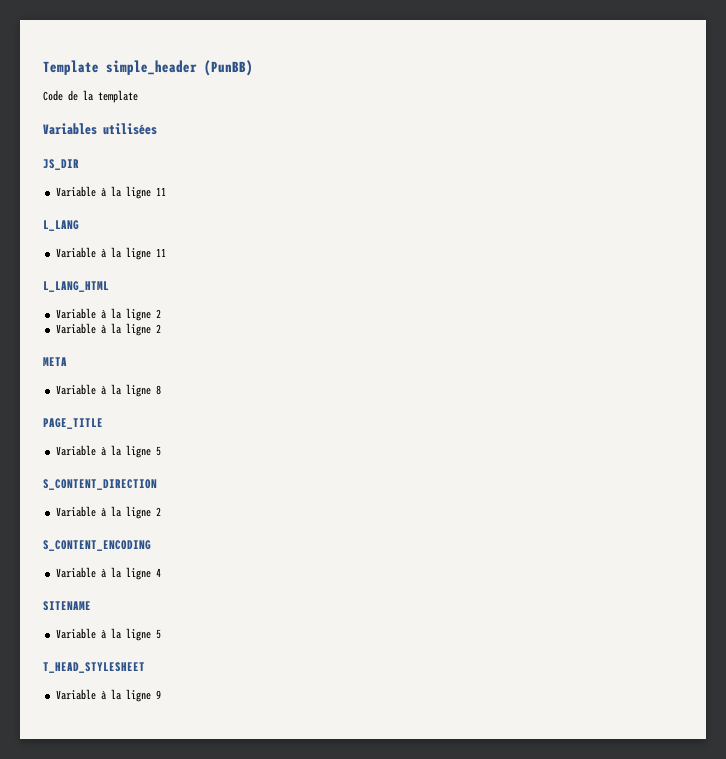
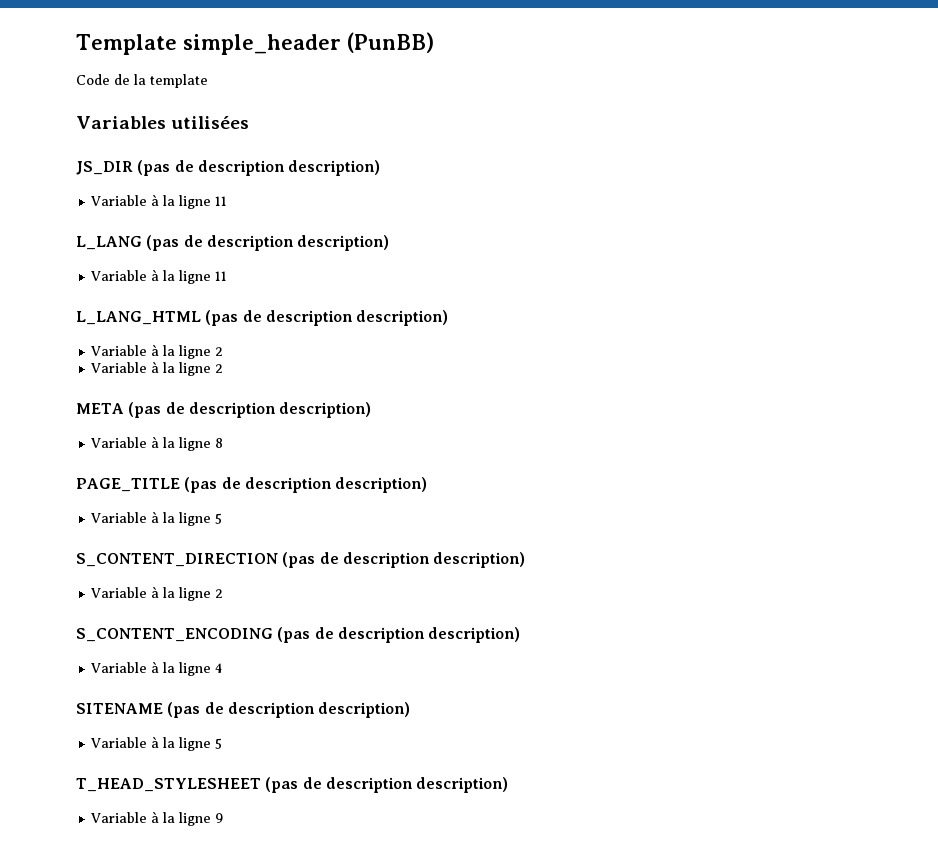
(79, 164) none -> [137,160,381,176] (pas de description description)
(79, 225) none -> [146,235,390,251] (pas de description description)
(109, 286) none -> [205,310,449,326] (pas de description description)
(67, 361) none -> [128,402,372,418] (pas de description description)
(103, 423) none -> [184,477,428,493] (pas de description description)
(157, 484) none -> [282,552,526,568] (pas de description description)
(151, 545) none -> [277,627,521,643] (pas de description description)
(91, 606) none -> [167,702,411,718] (pas de description description)
(145, 667) none -> [265,777,509,793] (pas de description description)

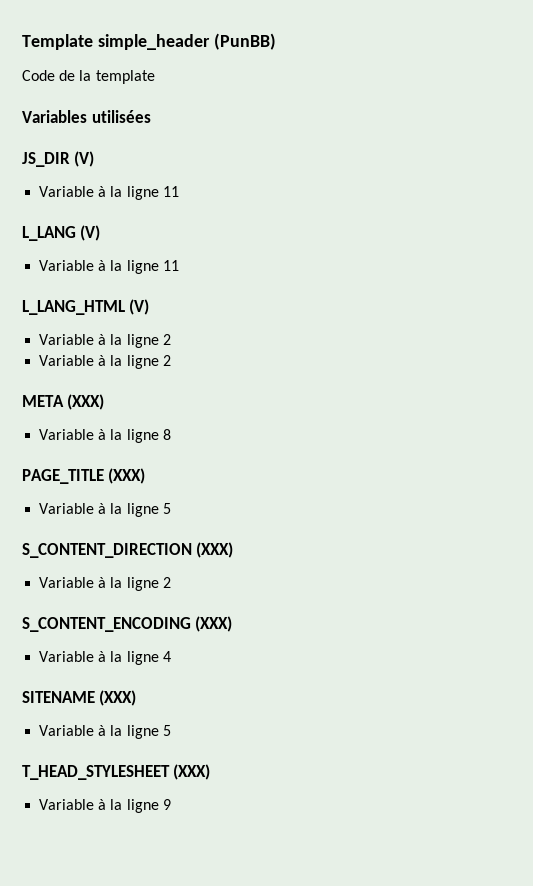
[137,160,381,176] (pas de description description) -> [74,151,95,167] (V)
[146,235,390,251] (pas de description description) -> [80,225,101,241] (V)
[205,310,449,326] (pas de description description) -> [129,299,150,315] (V)
[128,402,372,418] (pas de description description) -> [67,394,105,410] (XXX)
[184,477,428,493] (pas de description description) -> [108,468,146,484] (XXX)
[282,552,526,568] (pas de description description) -> [196,542,234,558] (XXX)
[277,627,521,643] (pas de description description) -> [195,616,233,632] (XXX)
[167,702,411,718] (pas de description description) -> [99,690,137,706] (XXX)
[265,777,509,793] (pas de description description) -> [173,764,211,780] (XXX)

